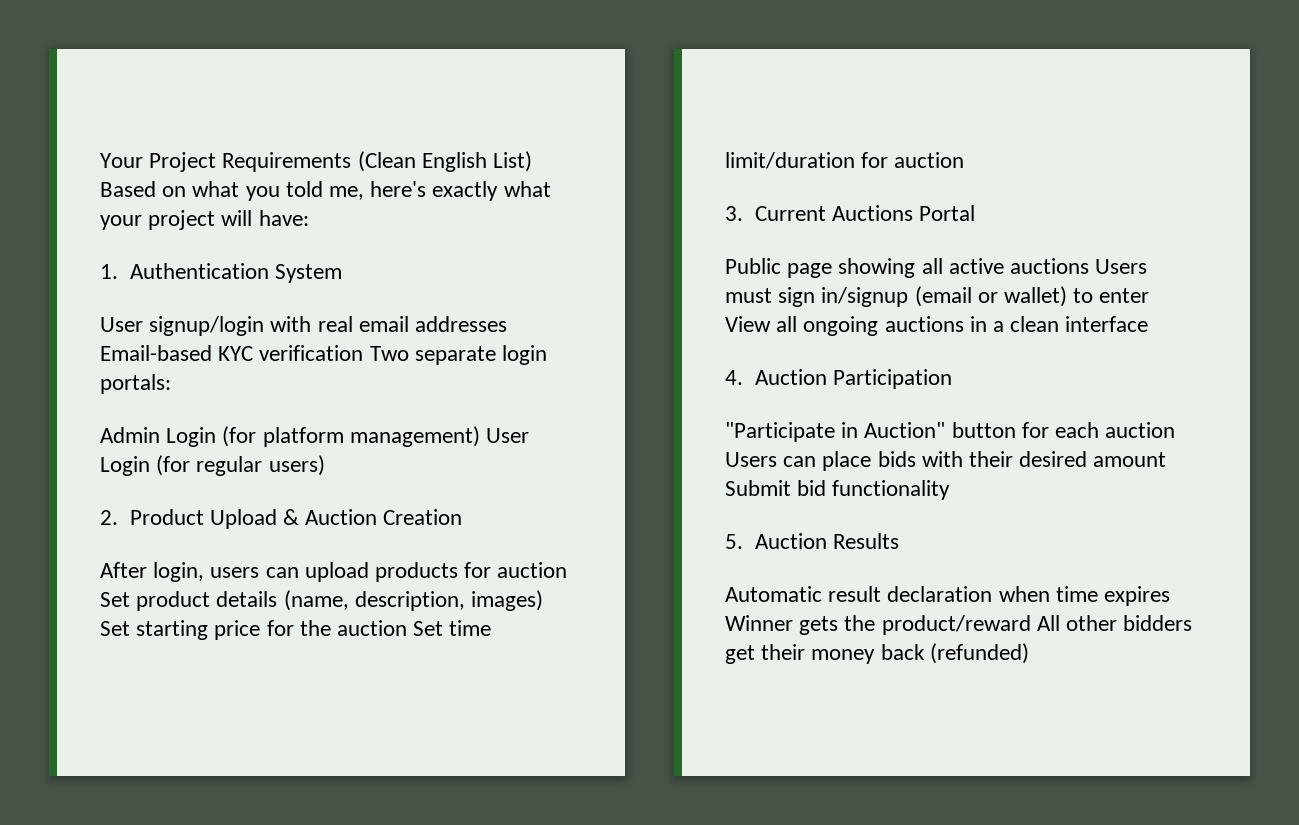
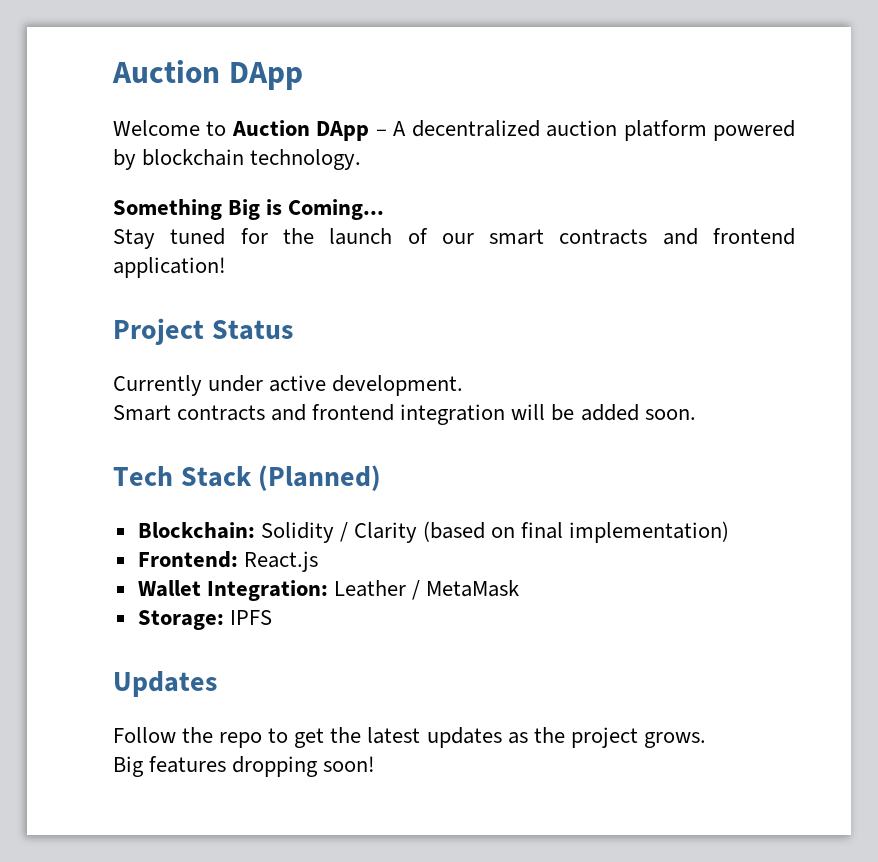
[100,151,533,172] [100,181,551,201] [100,210,309,230] [100,263,342,283] [100,316,508,336] [100,345,548,365] [100,374,171,394] [100,426,530,447] [100,455,325,476] [100,509,463,529] [100,562,568,582] [100,590,544,611] [100,620,492,640] [725,152,965,169] [725,205,975,221] [725,258,1148,278] [725,286,1150,307] [725,316,1149,336] [725,369,952,389] [725,422,1176,442] [725,451,1167,471] [725,480,951,500] [725,533,899,549] [725,586,1171,606] [725,615,1193,635] [725,643,1029,664] Your Project Requirements (Clean English List) Based on what you told me, here's exactly what your project will have: // 1. Authentication System // User signup/login with real email addresses Email-based KYC verification Two separate login portals: // Admin Login (for platform management) User Login (for regular users) // 2. Product Upload & Auction Creation // After login, users can upload products for auction Set product details (name, description, images) Set starting price for the auction Set time limit/duration for auction // 3. Current Auctions Portal // Public page showing all active auctions Users must sign in/signup (email or wallet) to enter View all ongoing auctions in a clean interface // 4. Auction Participation // "Participate in Auction" button for each auction Users can place bids with their desired amount Submit bid functionality // 5. Auction Results // Automatic result declaration when time expires Winner gets the product/reward All other bidders get their money back (refunded) -> [112,60,303,90] [113,120,796,141] [113,149,362,170] [113,199,385,220] [113,228,795,249] [113,257,226,278] [113,318,293,345] [113,375,464,396] [113,404,696,425] [113,465,382,491] [137,521,730,543] [137,551,318,572] [137,580,520,601] [137,610,272,630] [113,671,217,697] [113,727,706,748] [113,756,376,777] Auction DApp // Welcome to Auction DApp – A decentralized auction platform powered by blockchain technology. // Something Big is Coming... // Stay tuned for the launch of our smart contracts and frontend application! // Project Status // Currently under active development. // Smart contracts and frontend integration will be added soon. // Tech Stack (Planned) // Blockchain: Solidity / Clarity (based on final implementation) // Frontend: React.js // Wallet Integration: Leather / MetaMask // Storage: IPFS // Updates // Follow the repo to get the latest updates as the project grows. // Big features dropping soon!

